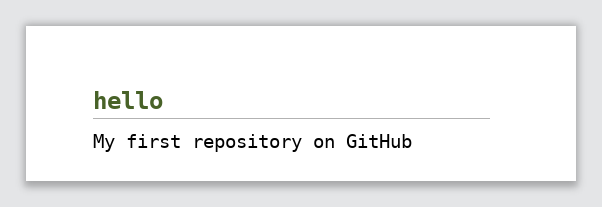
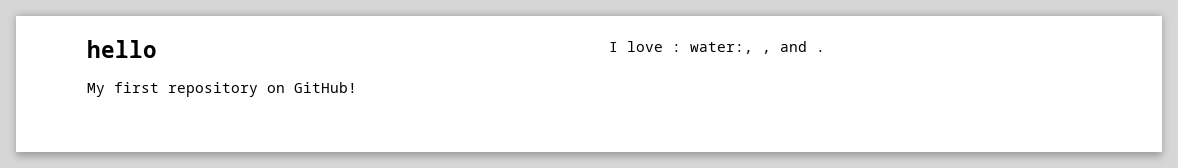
[346,134,412,148] GitHub -> [294,82,357,93] [609,41,825,54] GitHub! // I love : water:, , and .

